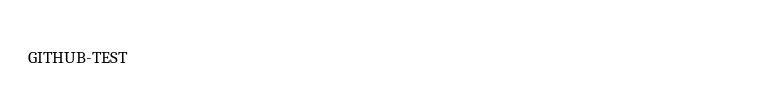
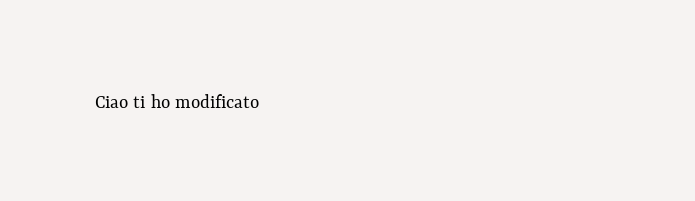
[28,52,128,63] GITHUB-TEST -> [95,94,259,108] Ciao ti ho modificato

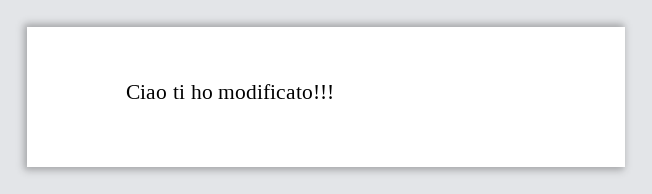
[174,94,259,108] modificato -> [218,84,335,99] modificato!!!

